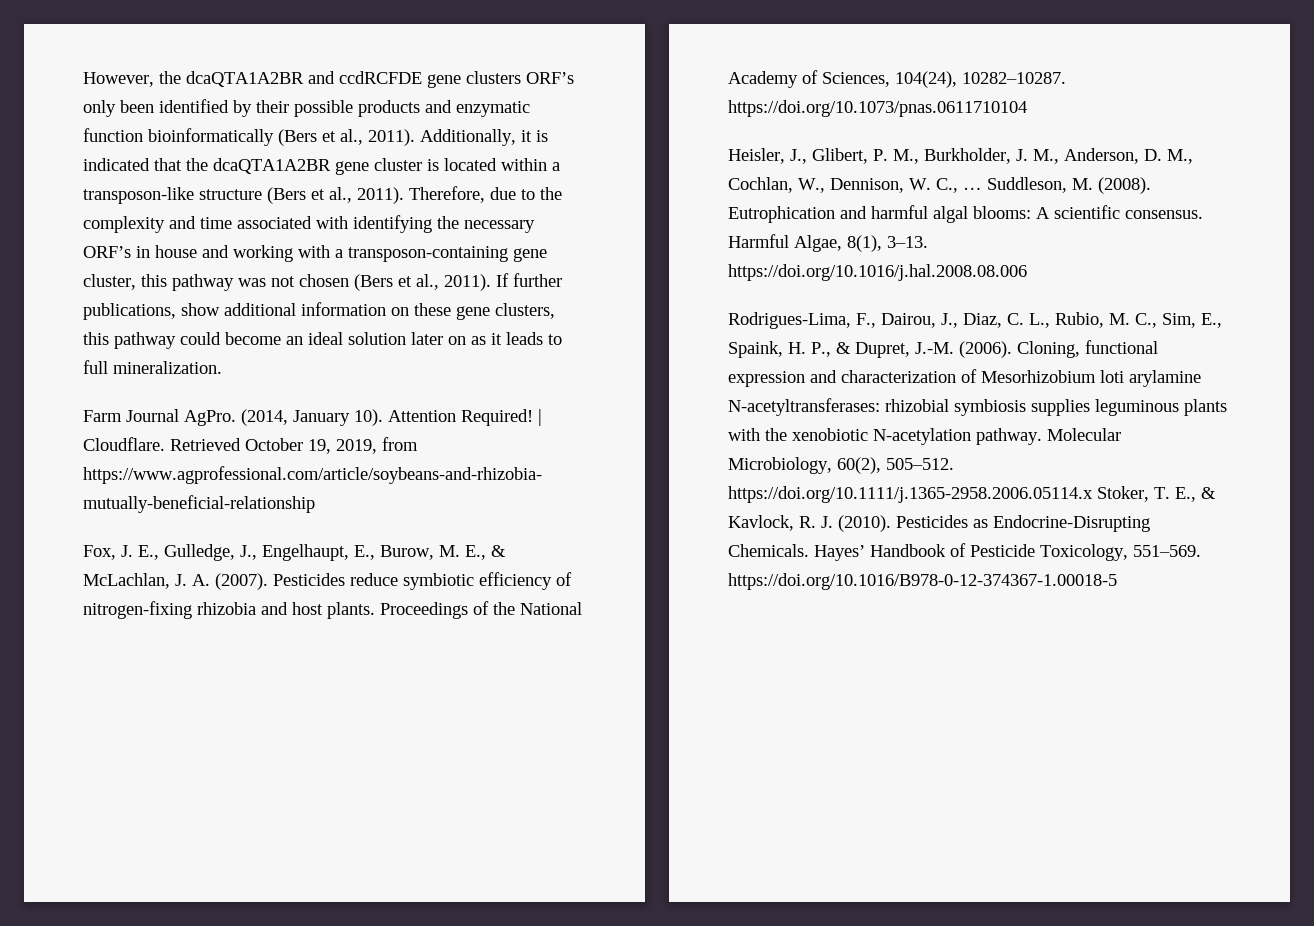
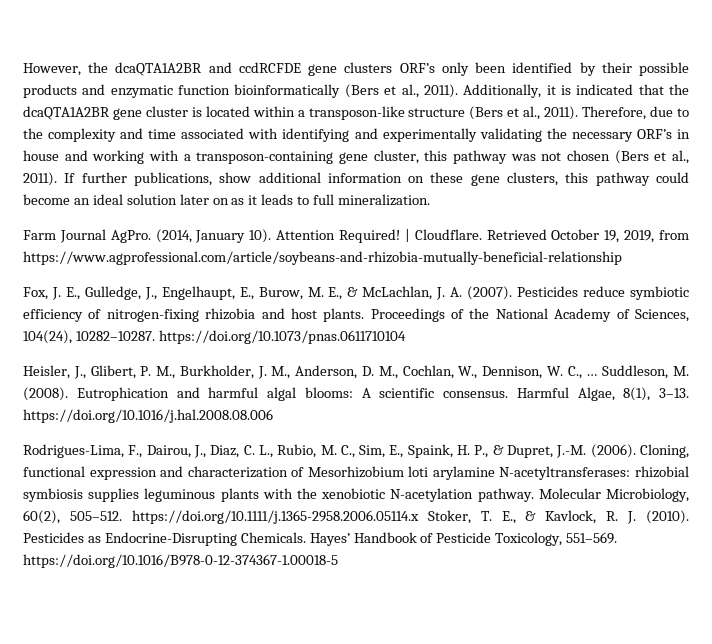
(432, 224) none -> [354,128,542,142] and experimentally validating

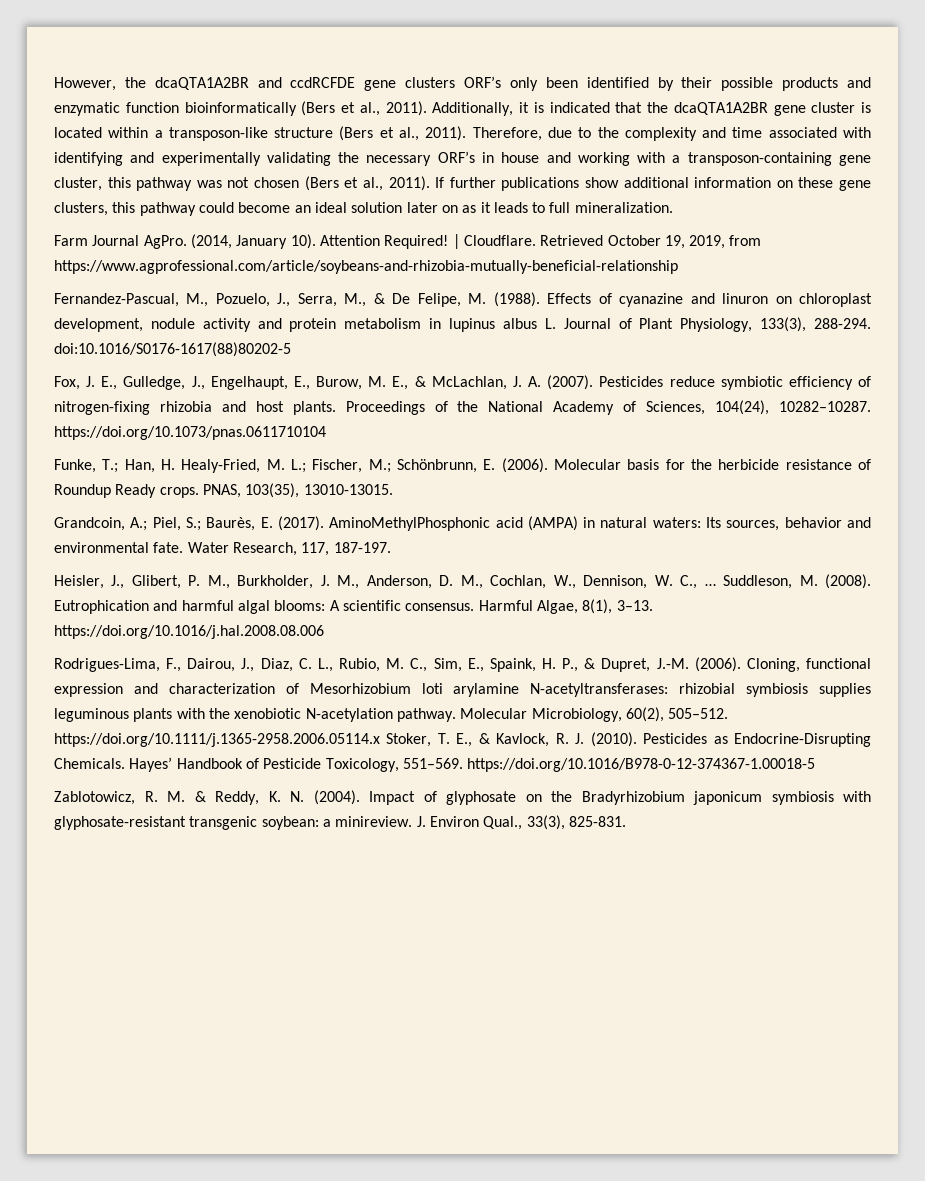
[133,172,212,186] publications, -> [501,177,580,191] publications
(622, 258) none -> [54,292,873,307] [54,317,872,332] [54,342,291,357] // Fernandez-Pascual, M., Pozuelo, J., Serra, M., & De Felipe, M. (1988). Effects of cyanazine and linuron on chloroplast development, nodule activity and protein metabolism in lupinus albus L. Journal of Plant Physiology, 133(3), 288-294. doi:10.1016/S0176-1617(88)80202-5
(406, 337) none -> [54,458,872,473] [54,483,393,498] [54,516,871,531] [54,542,391,556] // Funke, T.; Han, H. Healy-Fried, M. L.; Fischer, M.; Schönbrunn, E. (2006). Molecular basis for the herbicide resistance of Roundup Ready crops. PNAS, 103(35), 13010-13015. // Grandcoin, A.; Piel, S.; Baurès, E. (2017). AminoMethylPhosphonic acid (AMPA) in natural waters: Its sources, behavior and environmental fate. Water Research, 117, 187-197.
(338, 561) none -> [54,790,871,805] [54,815,626,830] // Zablotowicz, R. M. & Reddy, K. N. (2004). Impact of glyphosate on the Bradyrhizobium japonicum symbiosis with glyphosate-resistant transgenic soybean: a minireview. J. Environ Qual., 33(3), 825-831.

